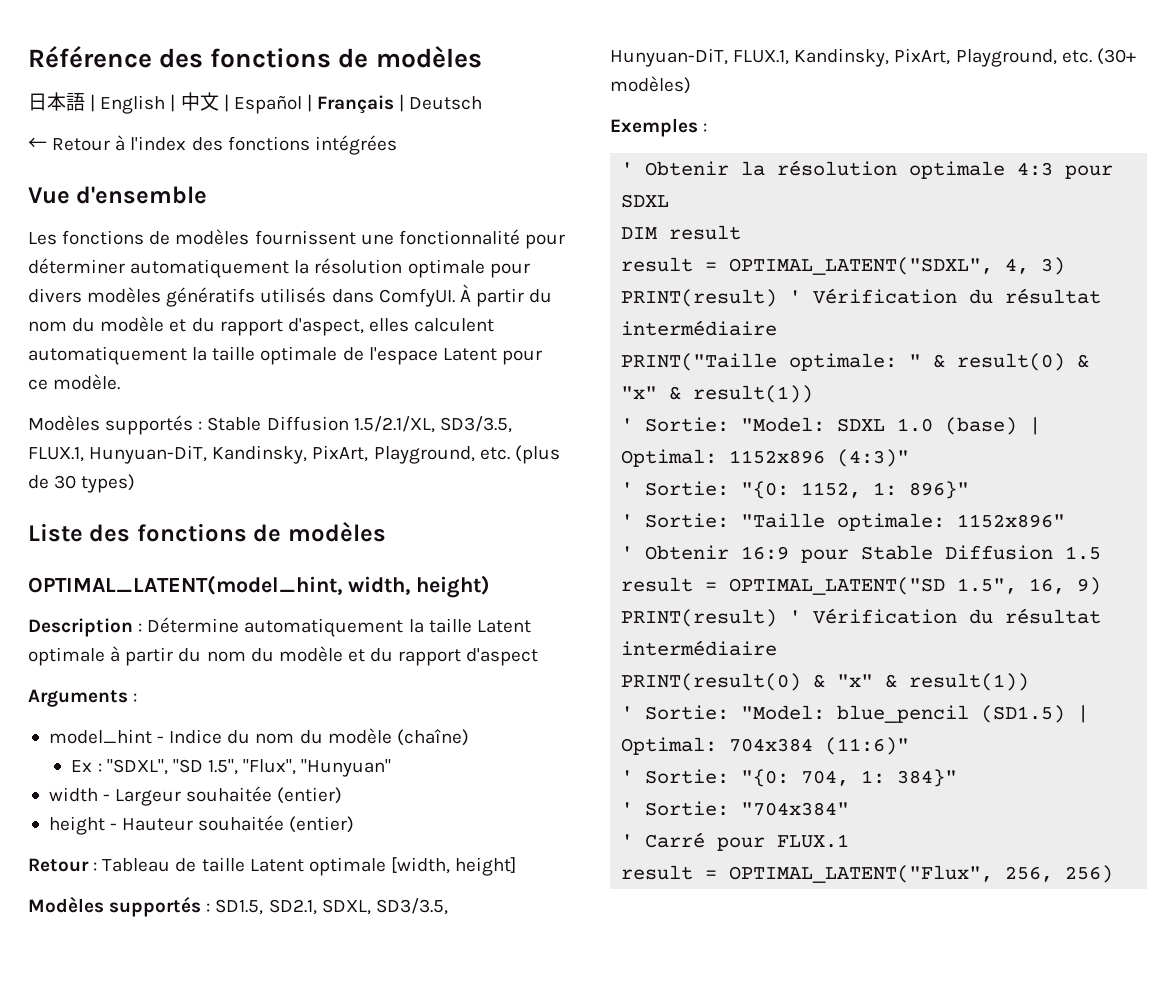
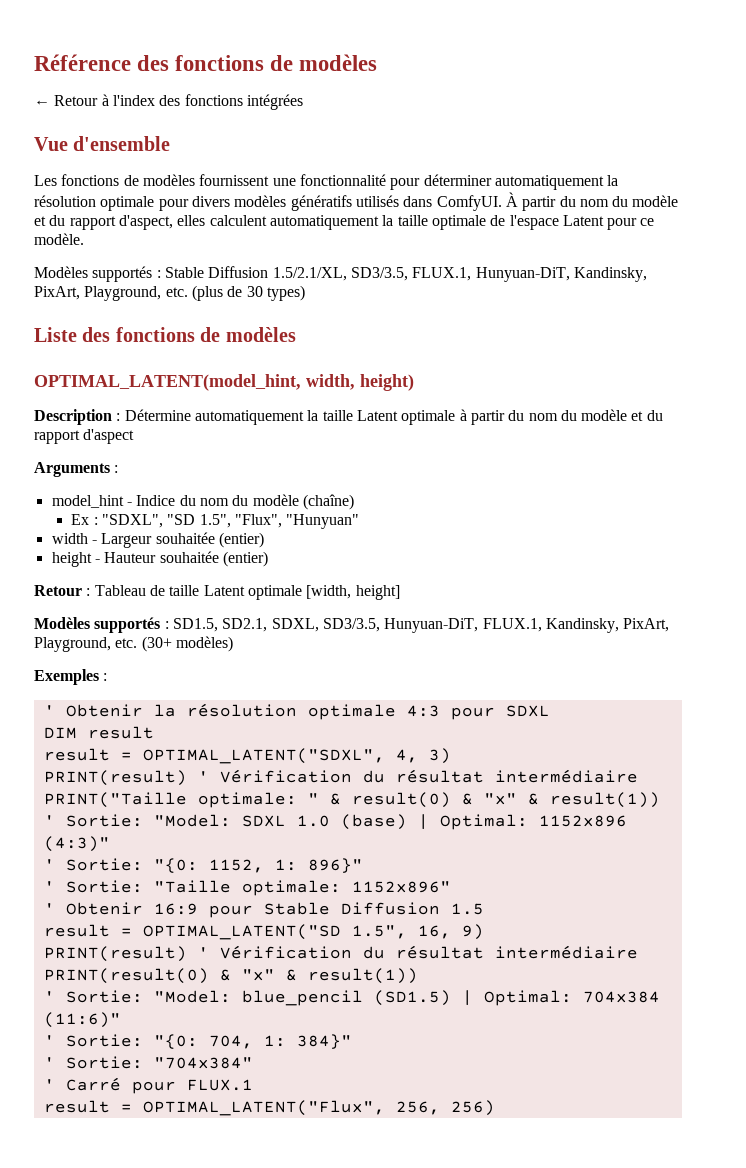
[28,92,483,114] // 日本語 | English | 中文 | Español | Français | Deutsch -> (378, 62) none

